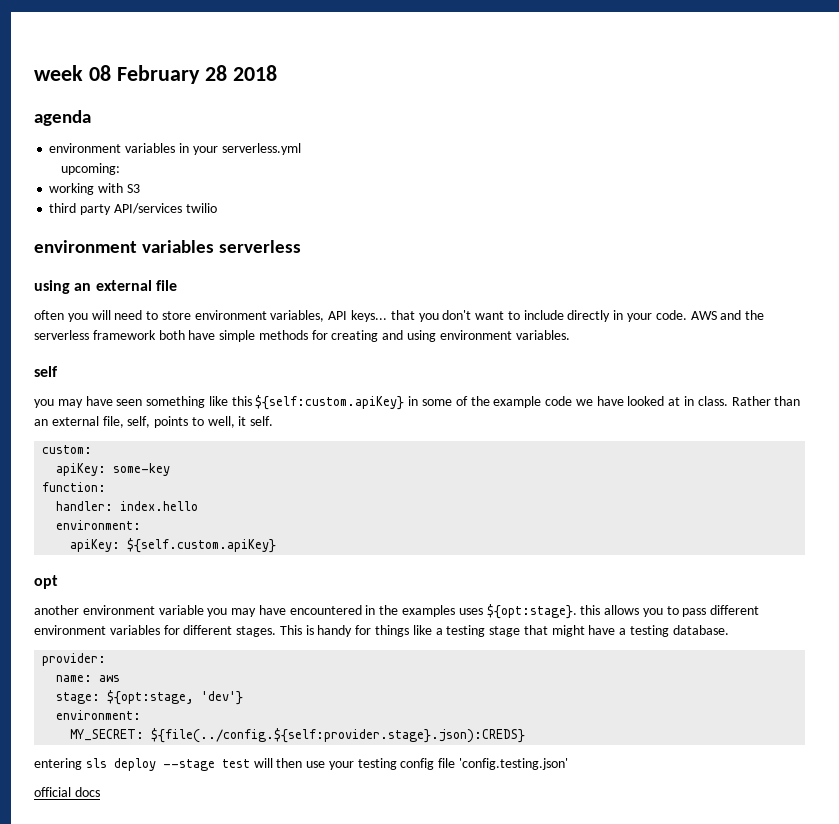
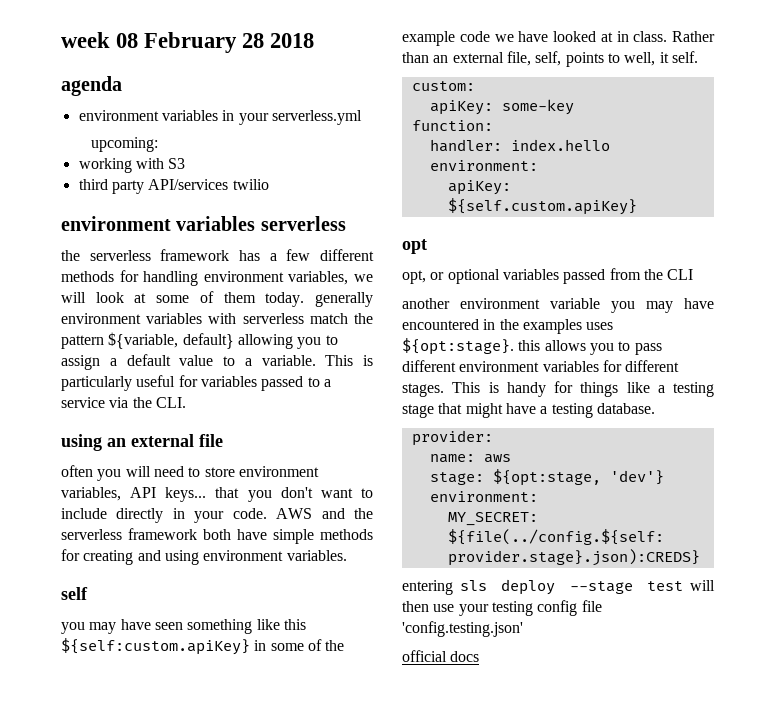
(302, 246) none -> [61,249,375,261] [61,270,373,286] [61,291,373,307] [61,313,373,324] [61,332,338,349] [61,354,373,370] [61,375,331,391] [61,397,186,408] // the serverless framework has a few different methods for handling environment variables, we will look at some of them today. generally environment variables with serverless match the pattern ${variable, default} allowing you to assign a default value to a variable. This is particularly useful for variables passed to a service via the CLI.
(58, 582) none -> [402,268,694,284] // opt, or optional variables passed from the CLI

